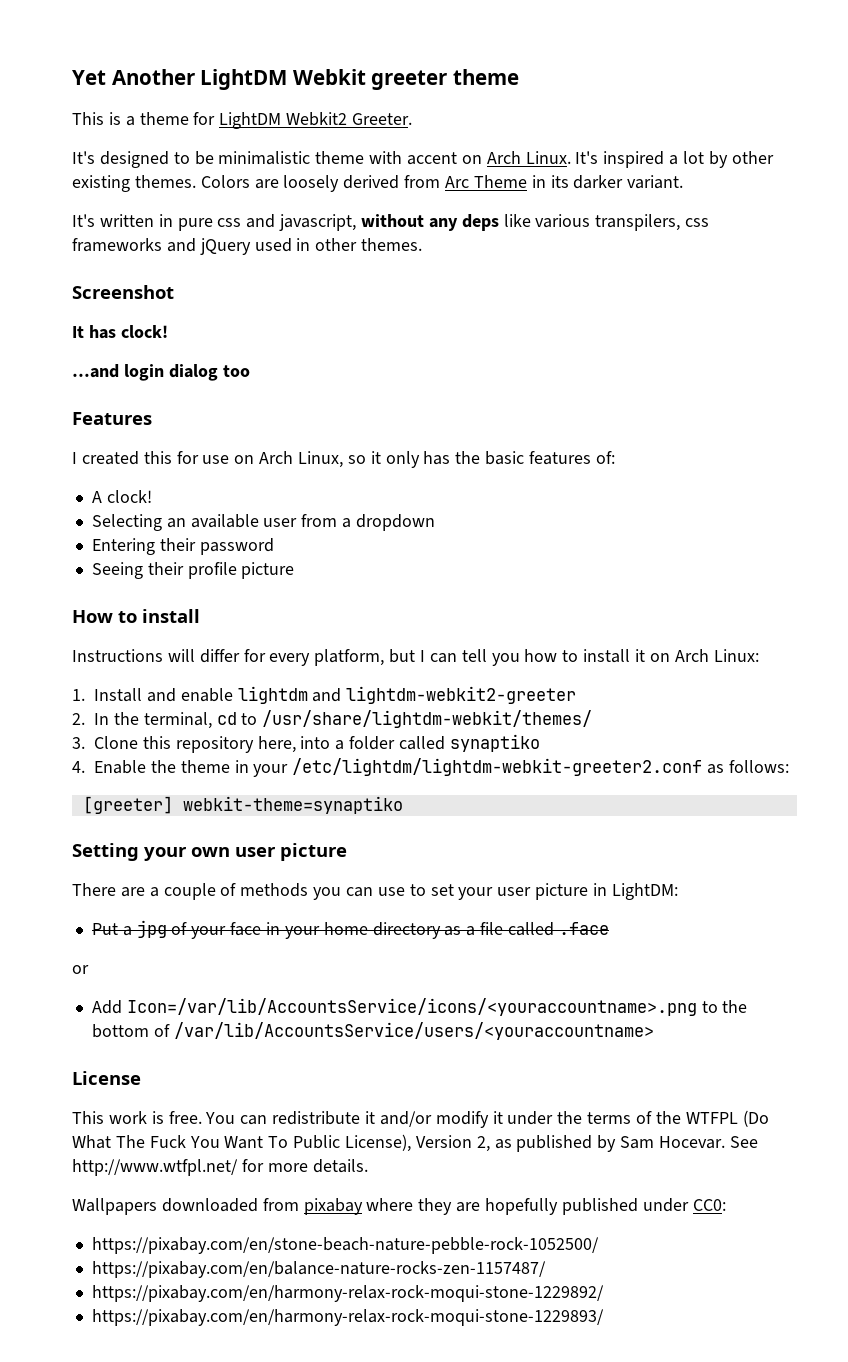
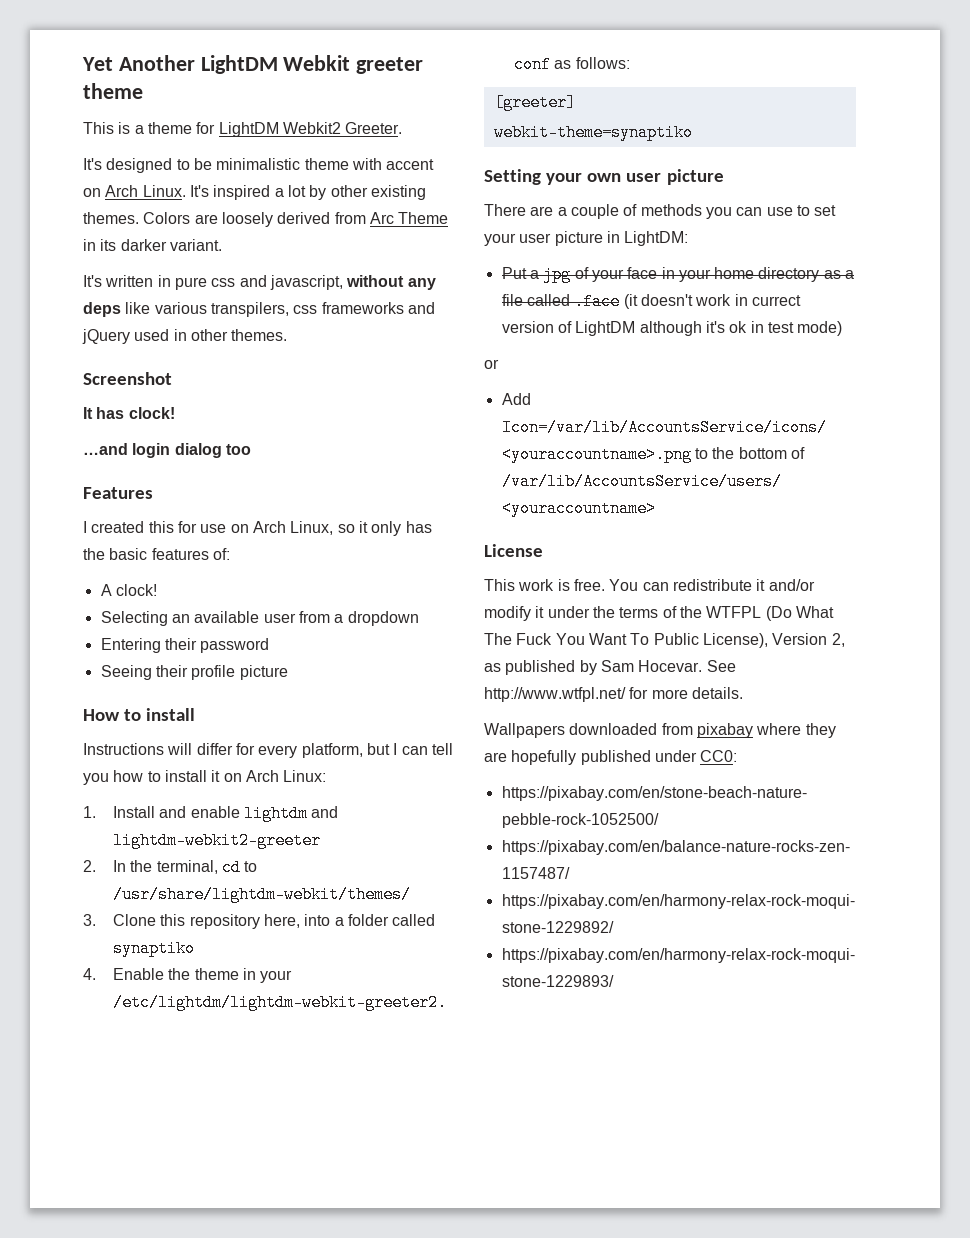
(173, 805) none -> (576, 102) //
(609, 928) none -> [623,294,801,309] [501,321,843,336] (it doesn't work in currect version of LightDM although it's ok in test mode)

